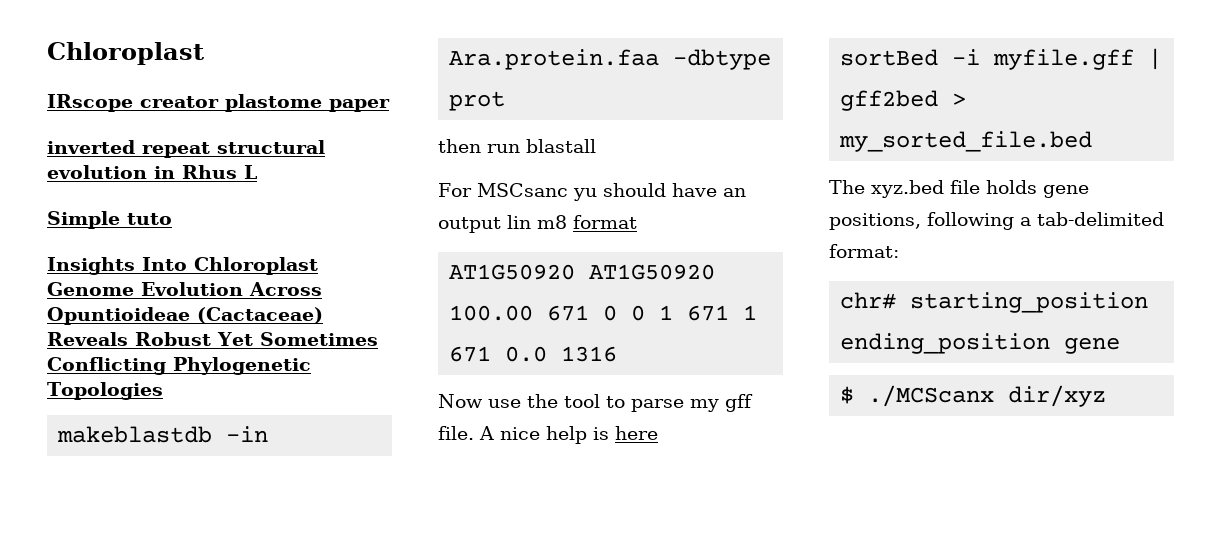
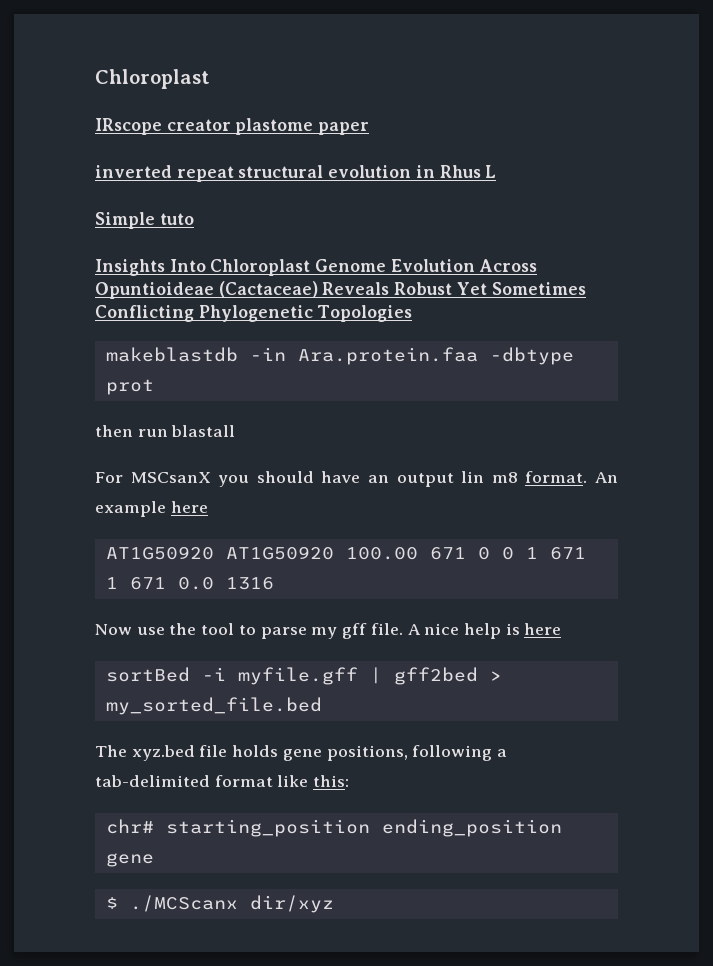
[476,183,597,201] MSCsanc yu -> [130,472,250,487] MSCsanX you
[573,215,637,229] format -> [525,471,619,483] [95,501,208,517] format. An example here
[829,244,899,258] format: -> [214,775,350,787] format like this:

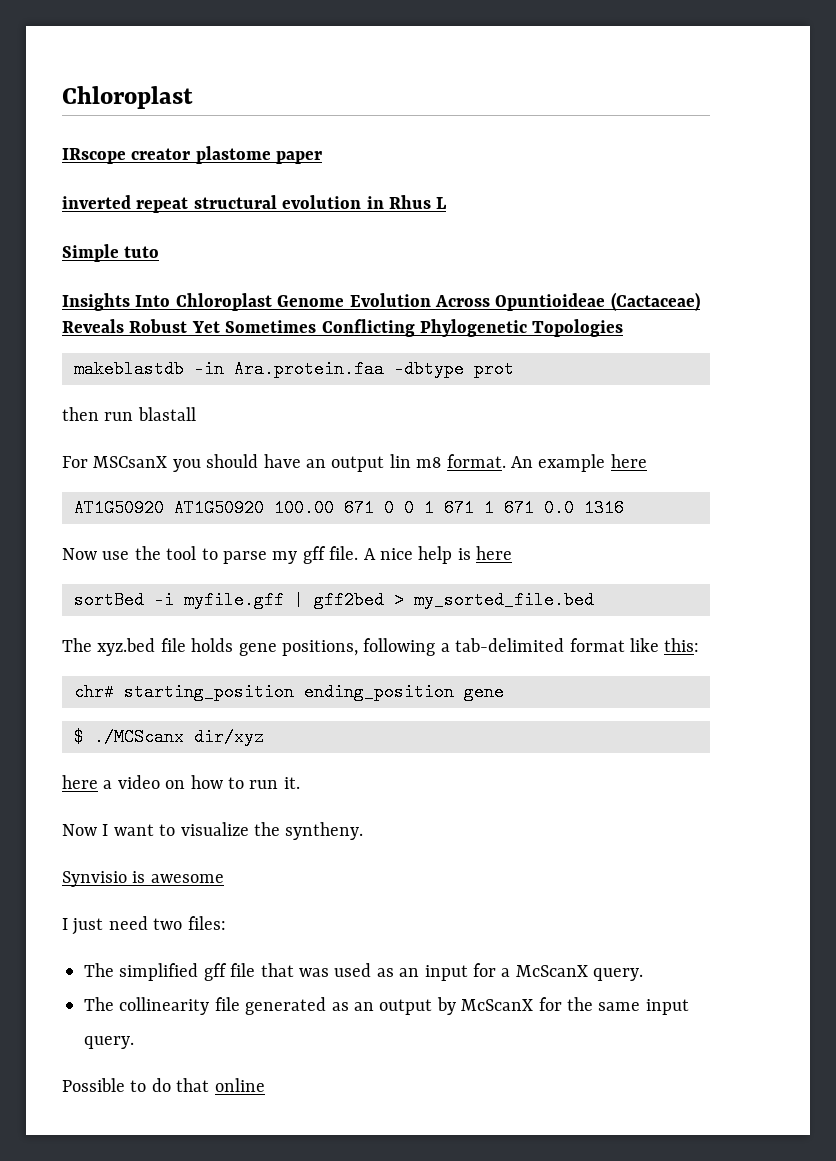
(334, 904) none -> [62,775,300,789] [62,822,364,840] [62,871,224,887] [62,916,226,935] [84,963,644,981] [84,997,689,1015] [84,1036,134,1049] [62,1078,265,1092] // here a video on how to run it. // Now I want to visualize the syntheny. // Synvisio is awesome // I just need two files: // The simplified gff file that was used as an input for a McScanX query. // The collinearity file generated as an output by McScanX for the same input query. // Possible to do that online

